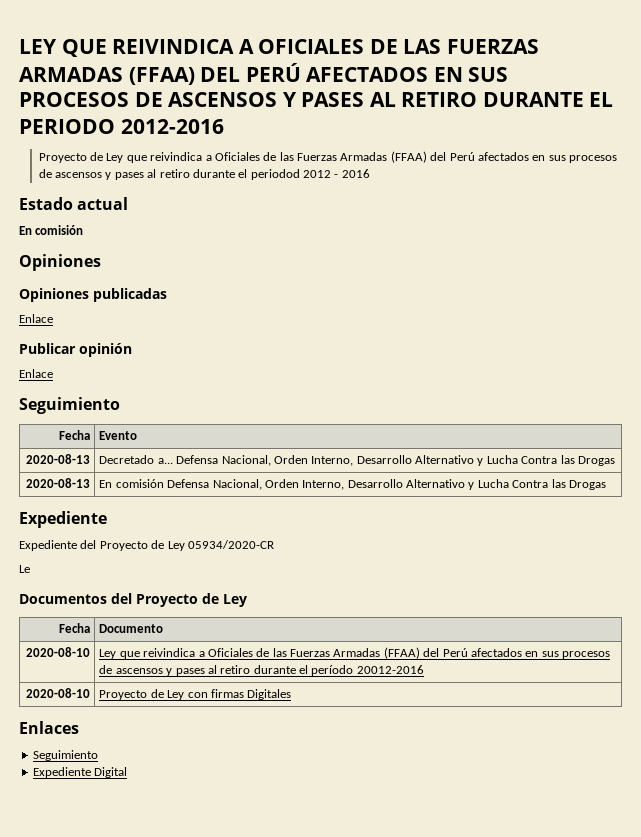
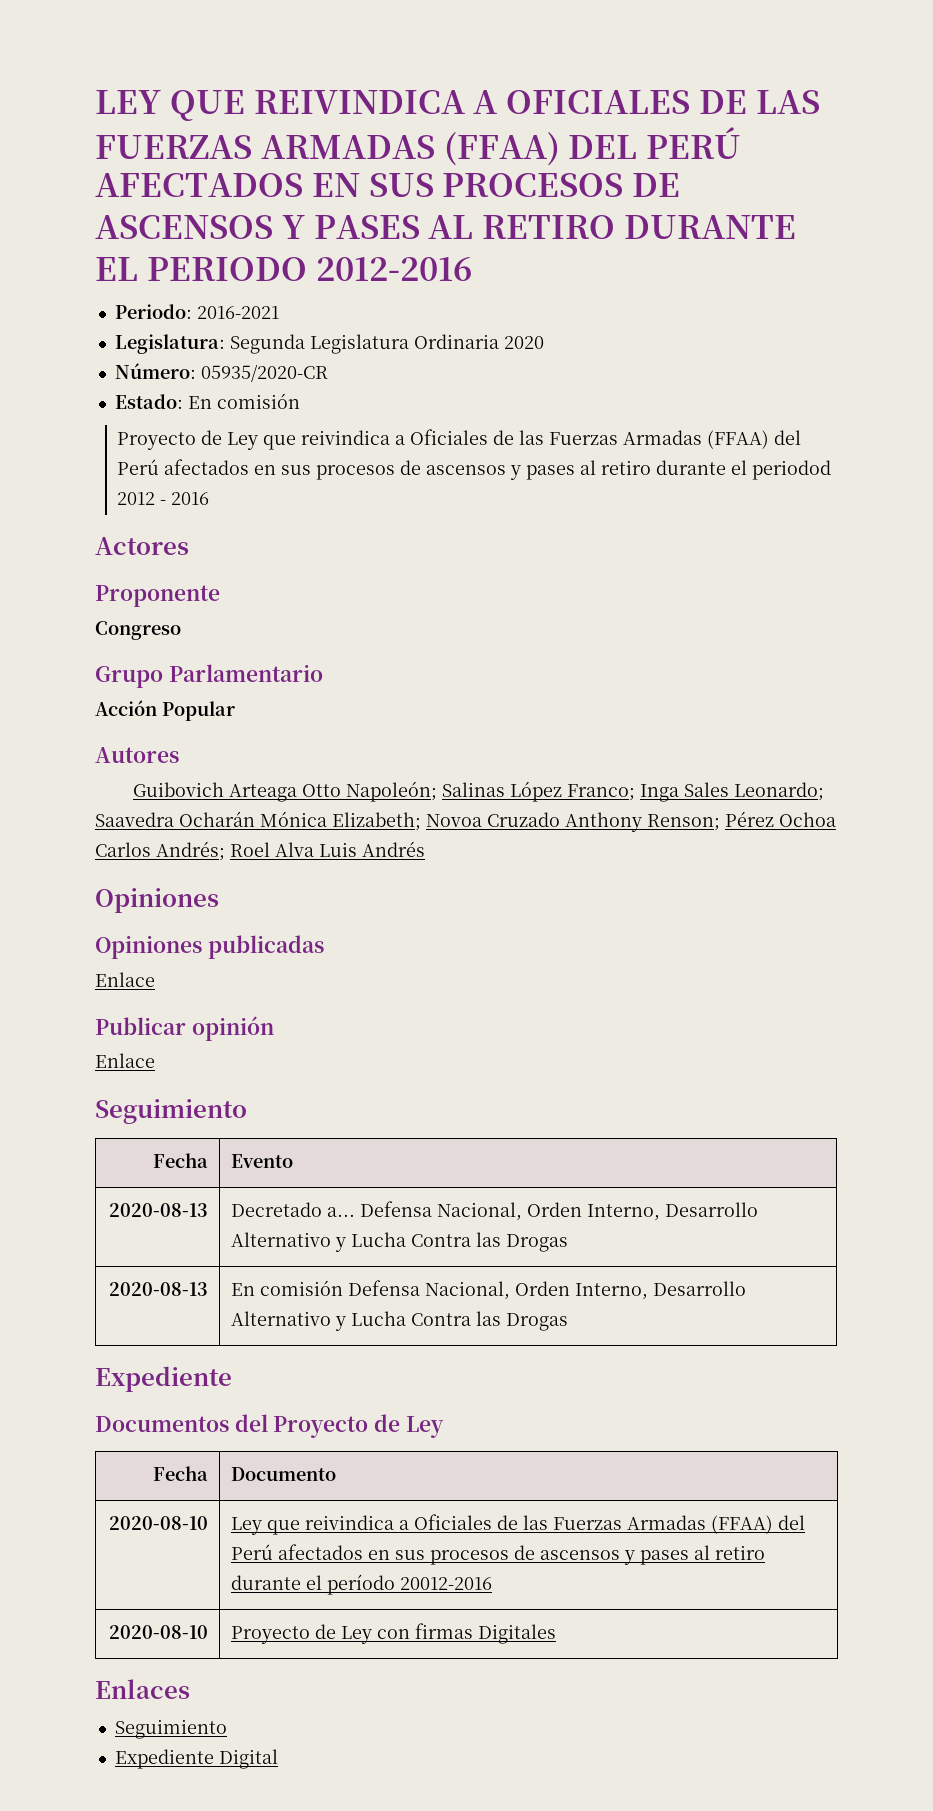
(224, 126) none -> [114,304,279,319] [114,334,544,354] [114,363,328,382] [114,393,300,409] // Periodo: 2016-2021 // Legislatura: Segunda Legislatura Ordinaria 2020 // Número: 05935/2020-CR // Estado: En comisión
[19,197,129,210] [19,225,84,235] Estado actual // En comisión -> [95,537,189,555] [95,585,220,607] [95,621,181,640] [95,664,323,688] [95,700,235,721] [95,747,179,763] [132,781,824,802] [95,811,836,832] [95,841,425,861] Actores // Proponente // Congreso // Grupo Parlamentario // Acción Popular // Autores // Guibovich Arteaga Otto Napoleón; Salinas López Franco; Inga Sales Leonardo; Saavedra Ocharán Mónica Elizabeth; Novoa Cruzado Anthony Renson; Pérez Ochoa Carlos Andrés; Roel Alva Luis Andrés
[19,540,274,551] [19,565,30,573] // Expediente del Proyecto de Ley 05934/2020-CR // Le -> (232, 1379) none

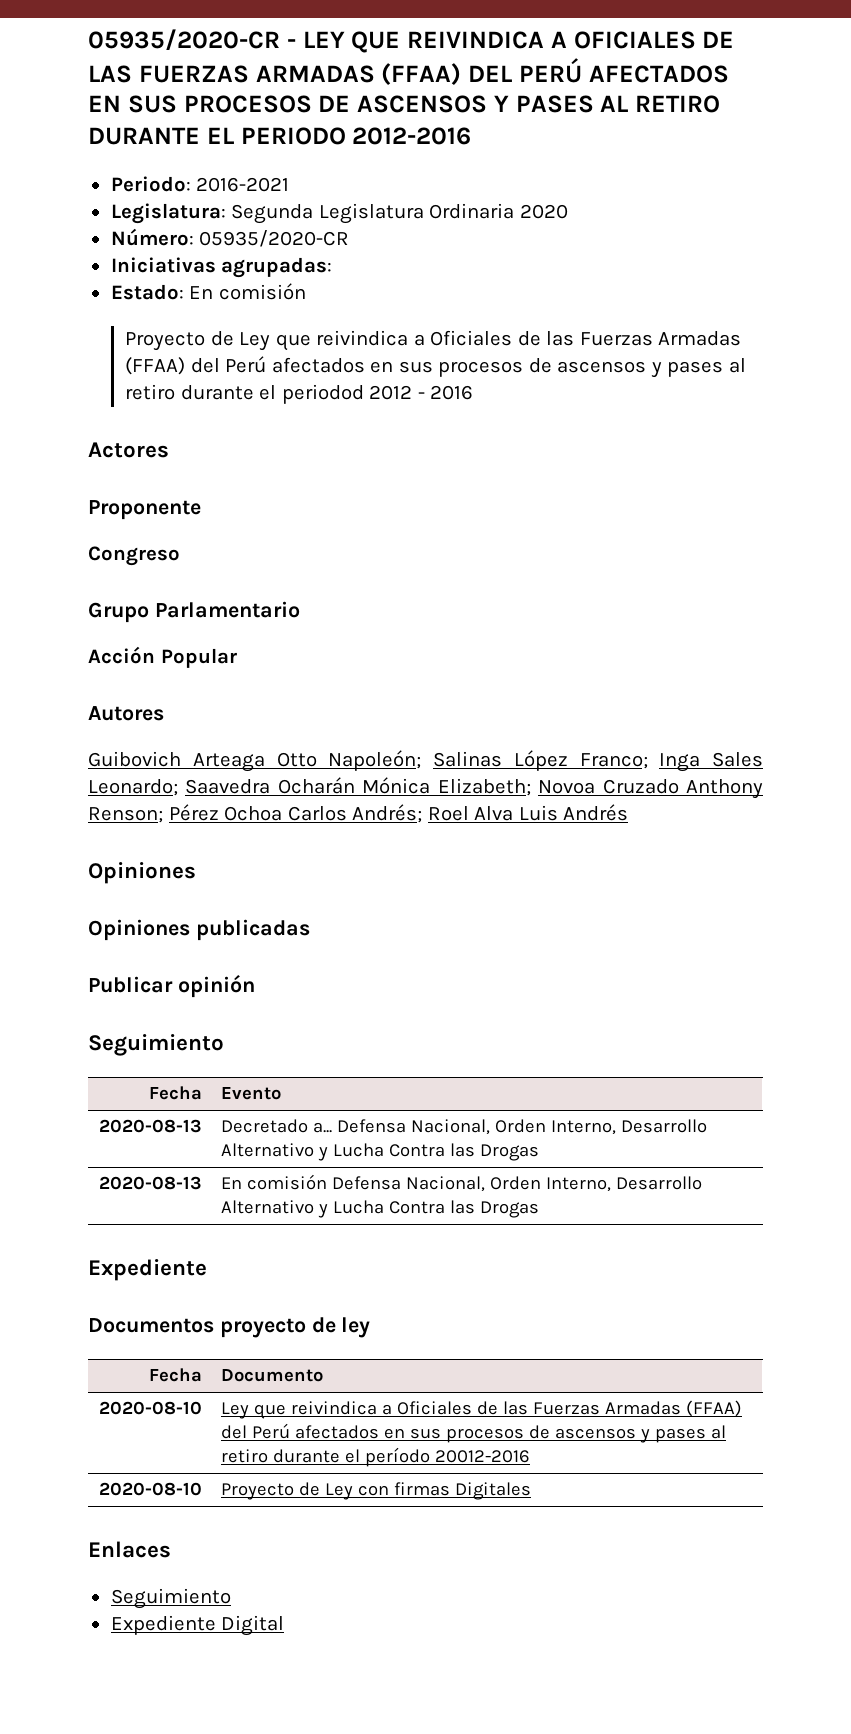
(95, 102) none -> [88,29,296,50] 05935/2020-CR -
(328, 373) none -> [110,257,333,278] // Iniciativas agrupadas:
[95,972,155,987] // Enlace -> (310, 930) none
[95,1053,155,1068] // Enlace -> (255, 986) none
[234,1414,444,1438] del Proyecto de Ley -> [219,1317,371,1338] proyecto de ley

